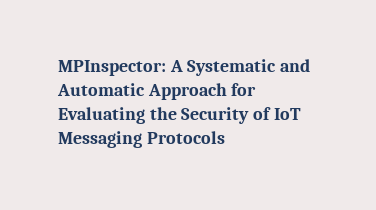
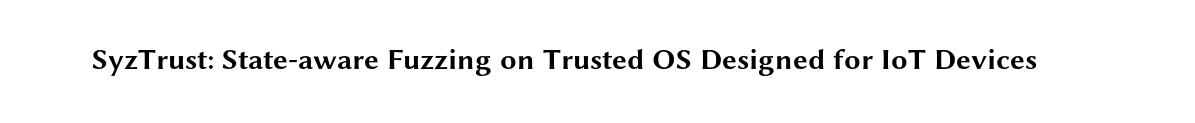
[58,59,311,76] [57,83,257,100] [58,107,301,124] [58,131,225,148] MPInspector: A Systematic and Automatic Approach for Evaluating the Security of IoT Messaging Protocols -> [92,48,1037,76] SyzTrust: State-aware Fuzzing on Trusted OS Designed for IoT Devices

